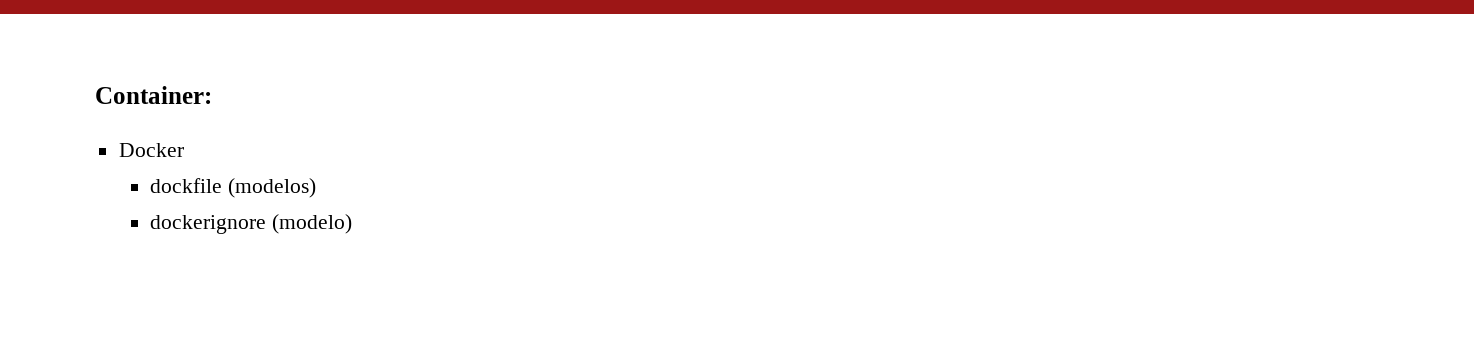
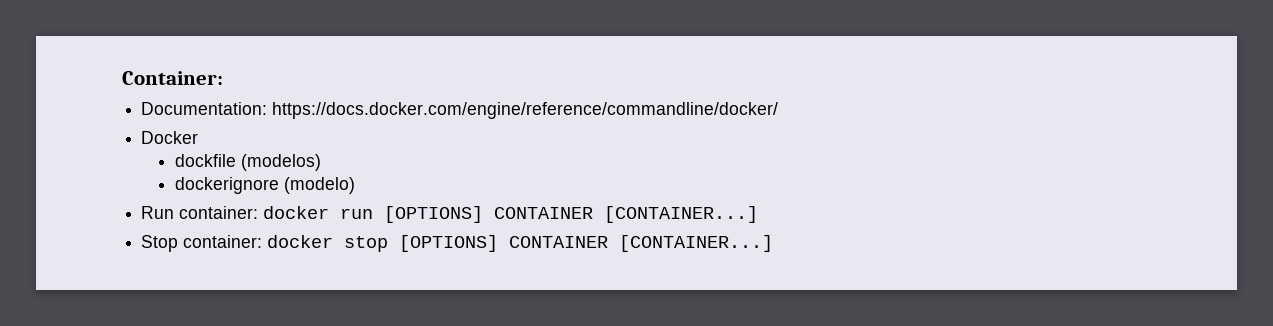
(212, 95) none -> [141,102,779,119] // Documentation: https://docs.docker.com/engine/reference/commandline/docker/
(353, 224) none -> [141,206,759,223] [141,235,774,252] // Run container: docker run [OPTIONS] CONTAINER [CONTAINER...] // Stop container: docker stop [OPTIONS] CONTAINER [CONTAINER...]

